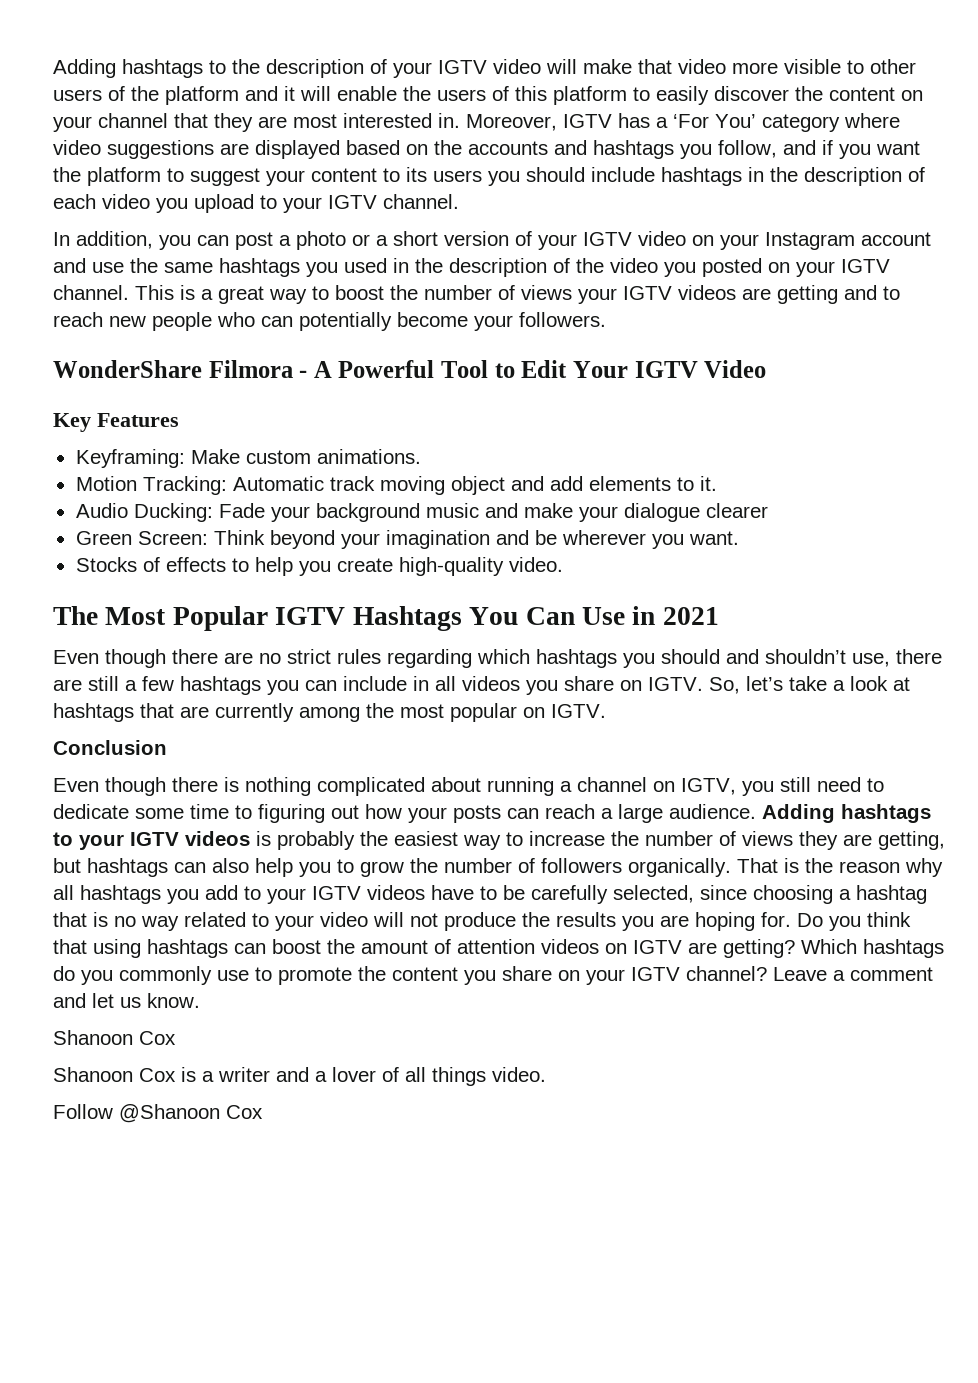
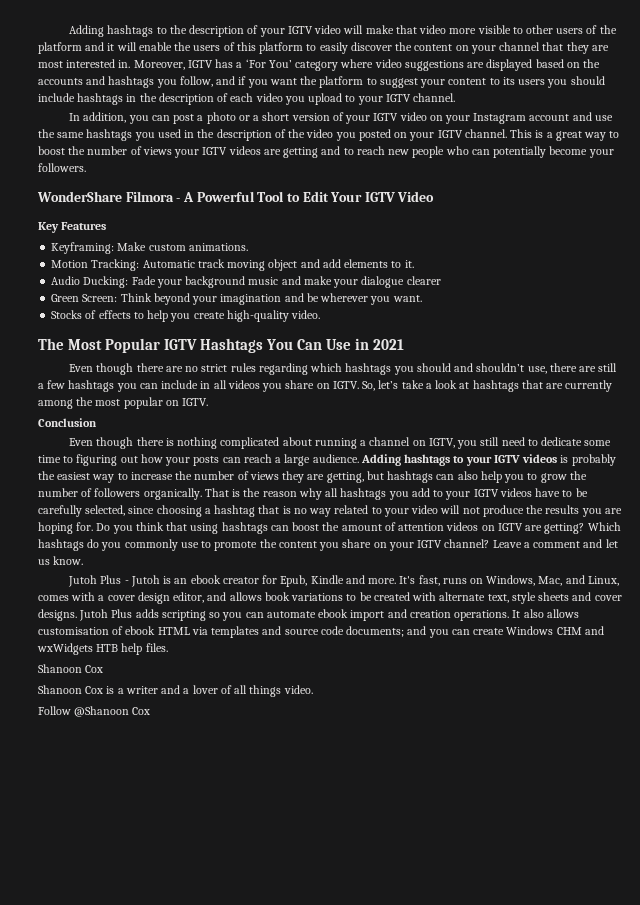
(200, 1000) none -> [68,575,619,587] [38,592,622,604] [38,609,579,621] [38,626,604,638] [37,643,168,655] // Jutoh Plus - Jutoh is an ebook creator for Epub, Kindle and more. It's fast, runs on Windows, Mac, and Linux, comes with a cover design editor, and allows book variations to be created with alternate text, style sheets and cover designs. Jutoh Plus adds scripting so you can automate ebook import and creation operations. It also allows customisation of ebook HTML via templates and source code documents; and you can create Windows CHM and wxWidgets HTB help files.

